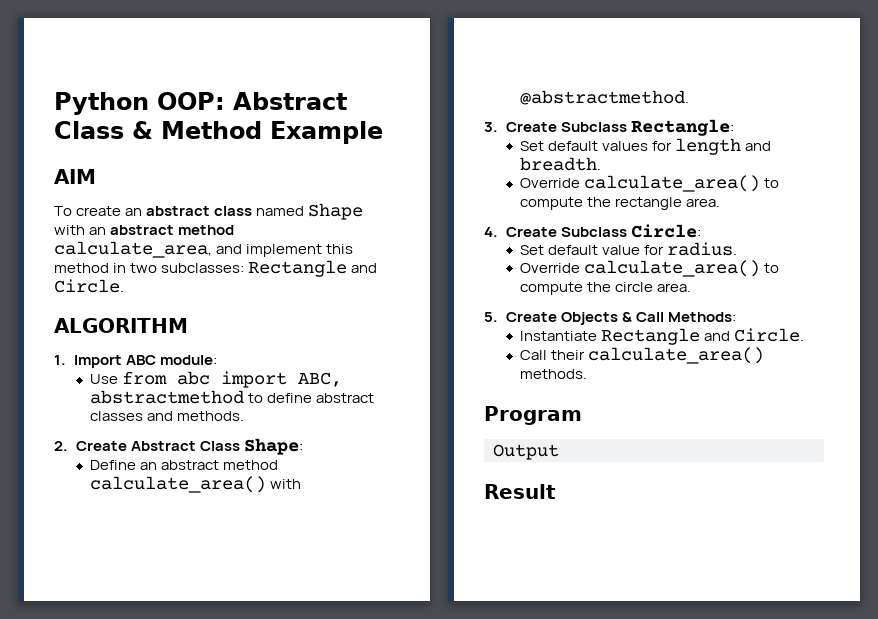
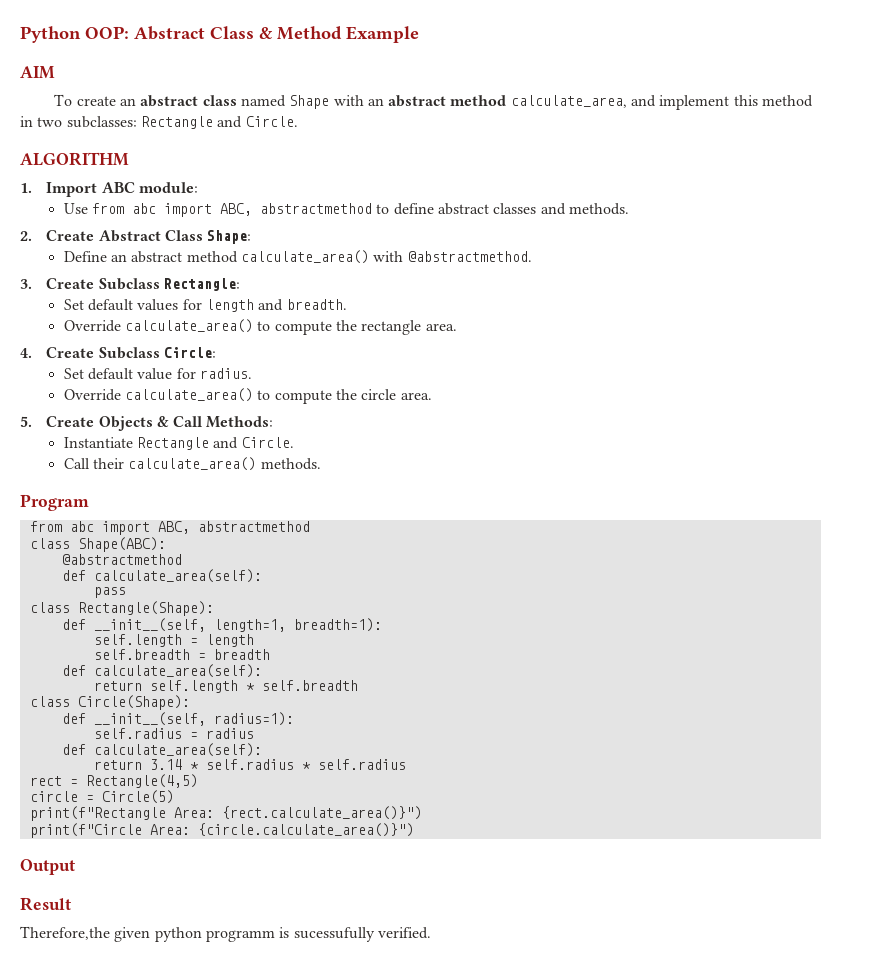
[493,444,559,460] [484,484,556,499] Output // Result -> [29,521,310,535] [29,537,166,552] [61,554,182,565] [61,569,262,583] [93,587,126,598] [29,601,214,616] [61,618,382,632] [93,634,254,647] [93,649,270,660] [61,664,262,678] [93,680,358,693] [29,695,190,710] [61,712,294,726] [93,728,254,739] [61,743,262,757] [93,759,406,770] [29,774,198,788] [29,790,174,804] [29,806,422,821] [29,823,414,838] [20,859,75,875] [20,897,71,911] [20,926,431,942] from abc import ABC, abstractmethod // class Shape(ABC): // @abstractmethod // def calculate_area(self): // pass // class Rectangle(Shape): // def __init__(self, length=1, breadth=1): // self.length = length // self.breadth = breadth // def calculate_area(self): // return self.length * self.breadth // class Circle(Shape): // def __init__(self, radius=1): // self.radius = radius // def calculate_area(self): // return 3.14 * self.radius * self.radius // rect = Rectangle(4,5) // circle = Circle(5) // print(f"Rectangle Area: {rect.calculate_area()}") // print(f"Circle Area: {circle.calculate_area()}") // Output // Result // Therefore,the given python programm is sucessufully verified.

